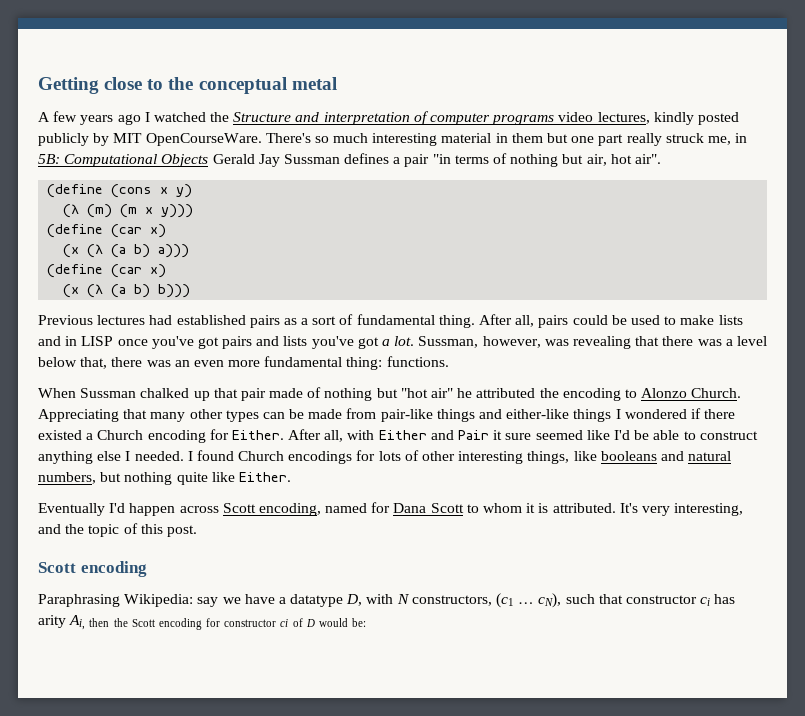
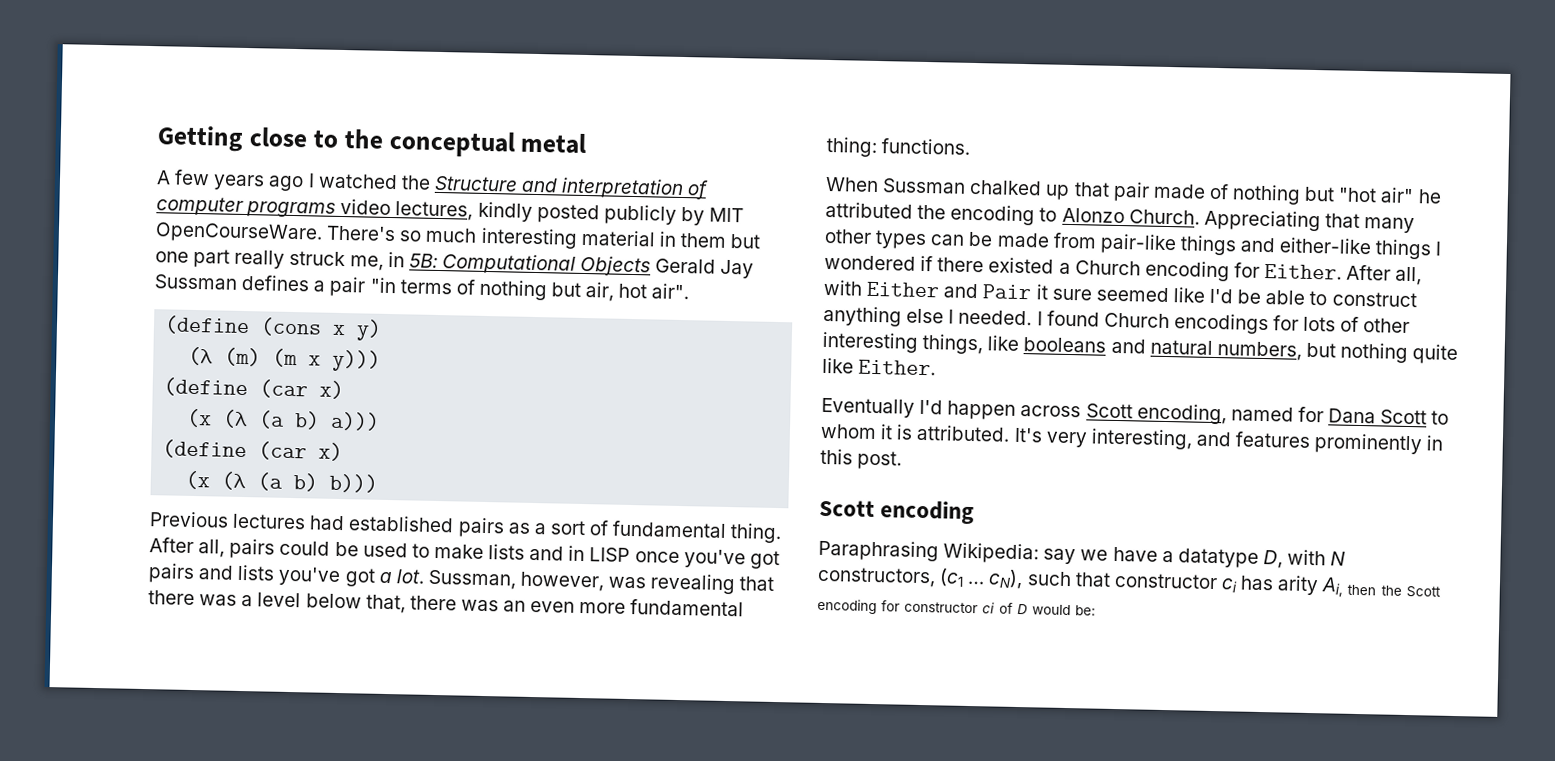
[65,523,138,537] the topic of -> [1235,431,1445,455] features prominently in

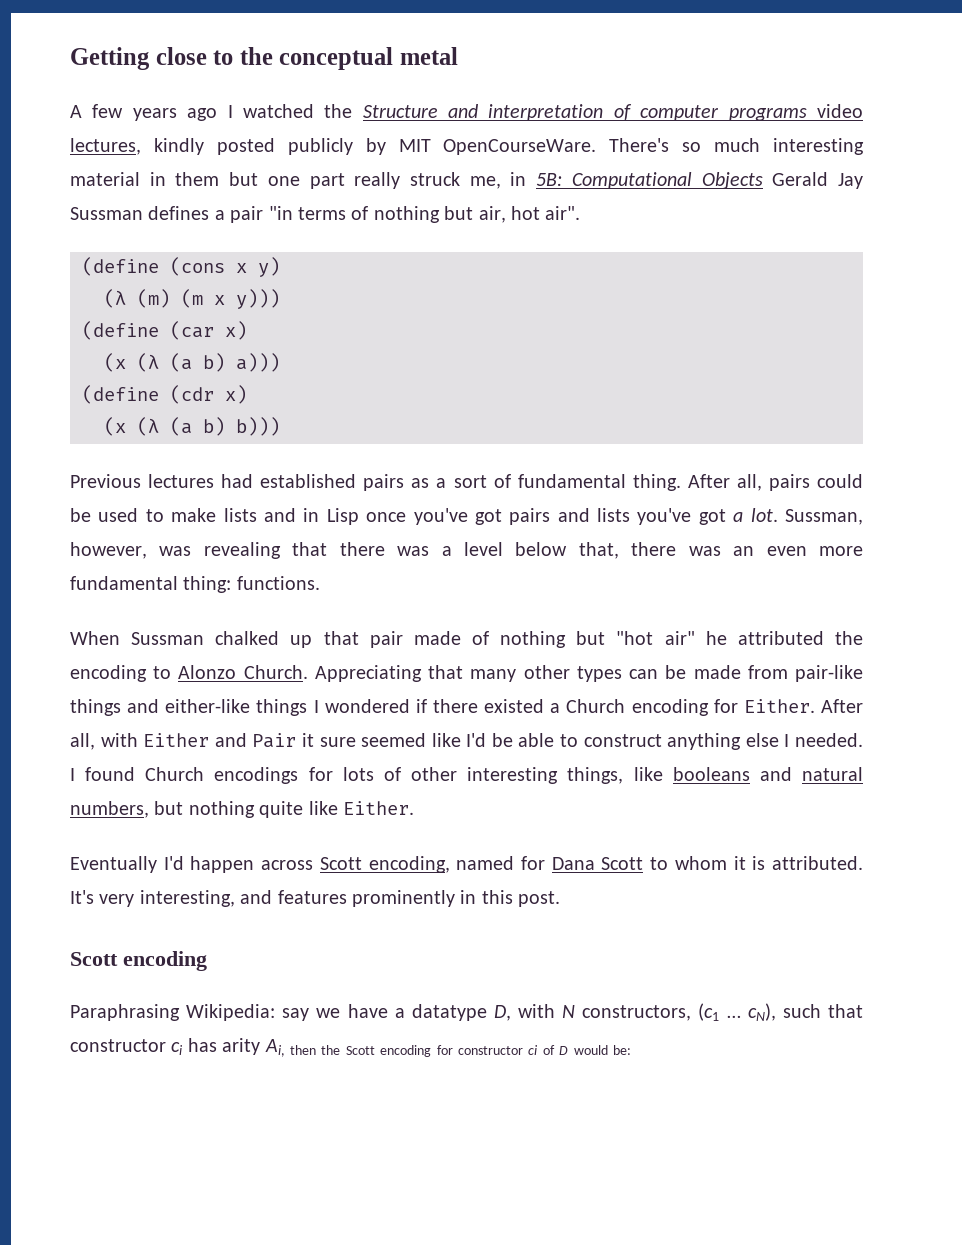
[258,441,308,461] (car -> [170,385,214,404] (cdr
[589,547,631,563] LISP -> [326,508,359,525] Lisp

